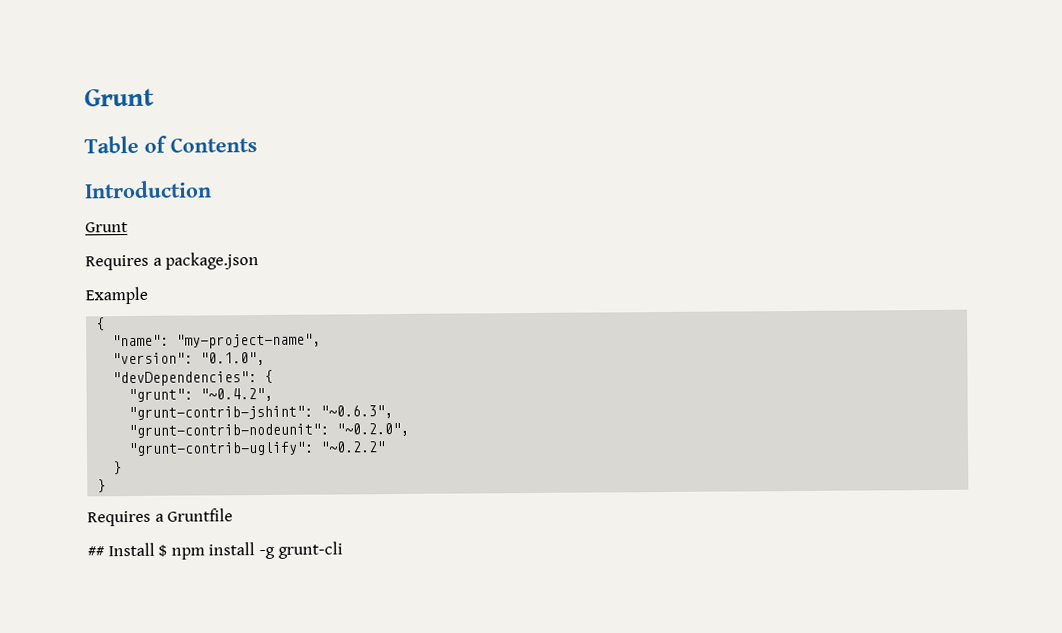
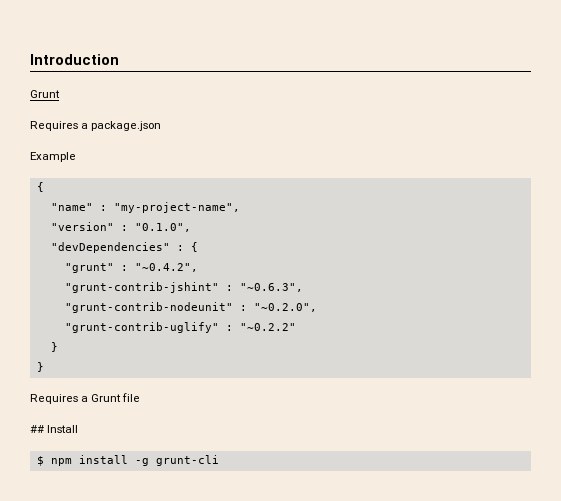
[84,88,154,107] [84,135,257,154] Grunt // Table of Contents // -> (30, 59) none
[112,334,170,347] "name": -> [50,203,107,211] "name" :
[112,352,194,365] "version": -> [50,222,128,231] "version" :
[112,369,274,387] [128,388,194,403] "devDependencies": { // "grunt": -> [50,242,198,253] [64,263,128,273] "devDependencies" : { // "grunt" :
[128,405,314,421] "grunt-contrib-jshint": -> [64,282,233,293] "grunt-contrib-jshint" :
[128,423,330,439] "grunt-contrib-nodeunit": -> [64,302,247,313] "grunt-contrib-nodeunit" :
[128,441,315,457] "grunt-contrib-uglify": -> [64,322,233,333] "grunt-contrib-uglify" :
[167,508,234,522] Gruntfile -> [91,393,141,402] Grunt file
(155, 549) none -> (79, 429) //

